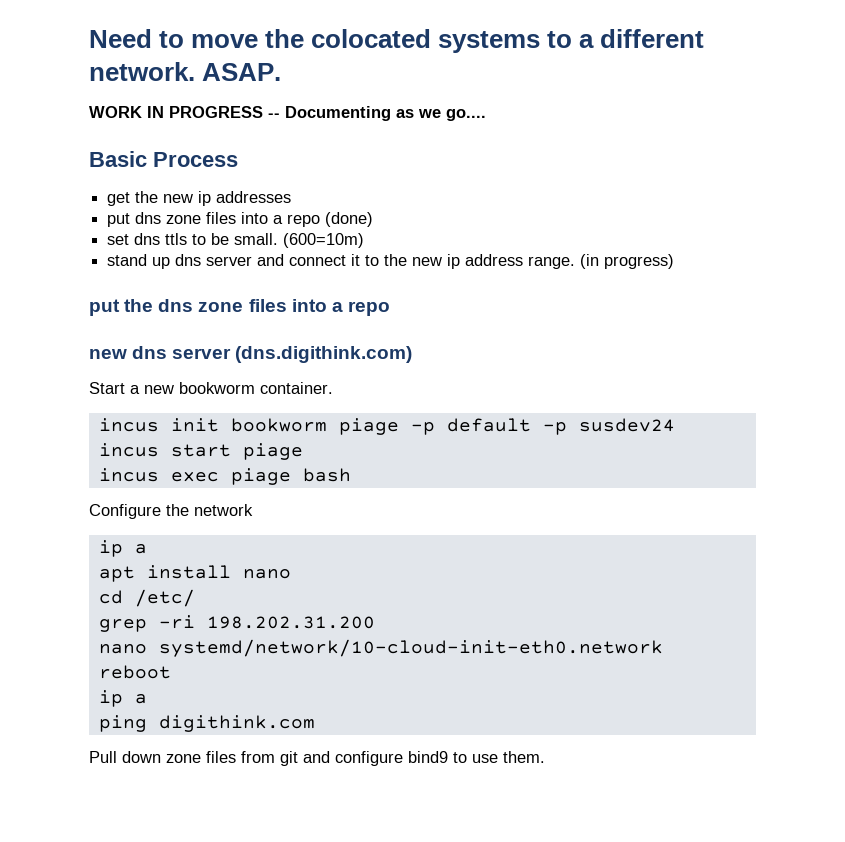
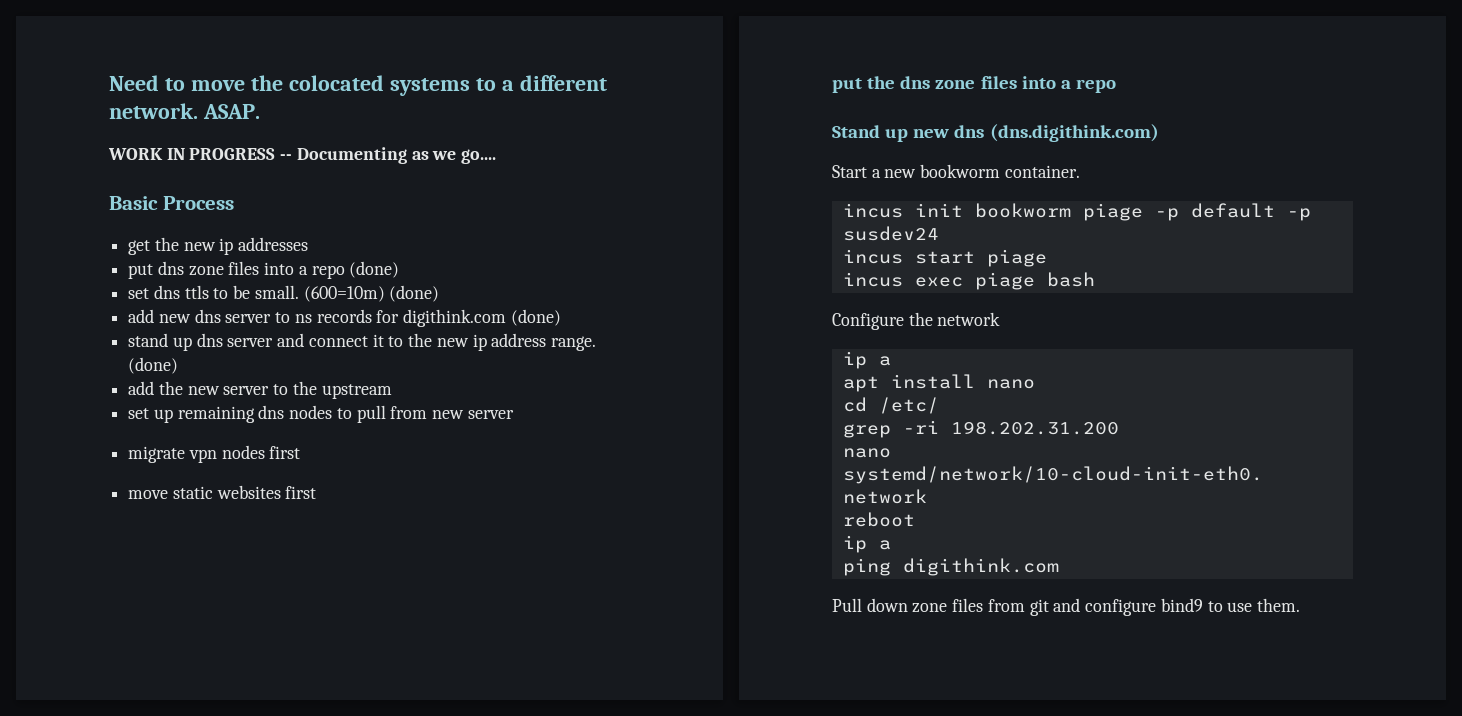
(365, 240) none -> [389,285,440,302] [128,309,561,327] (done) // add new dns server to ns records for digithink.com (done)
[580,254,675,269] (in progress) -> [128,357,179,374] [128,381,392,399] [128,405,514,423] [128,445,301,463] [128,485,317,499] (done) // add the new server to the upstream // set up remaining dns nodes to pull from new server // migrate vpn nodes first // move static websites first
[89,346,232,359] new dns server -> [832,125,985,142] Stand up new dns

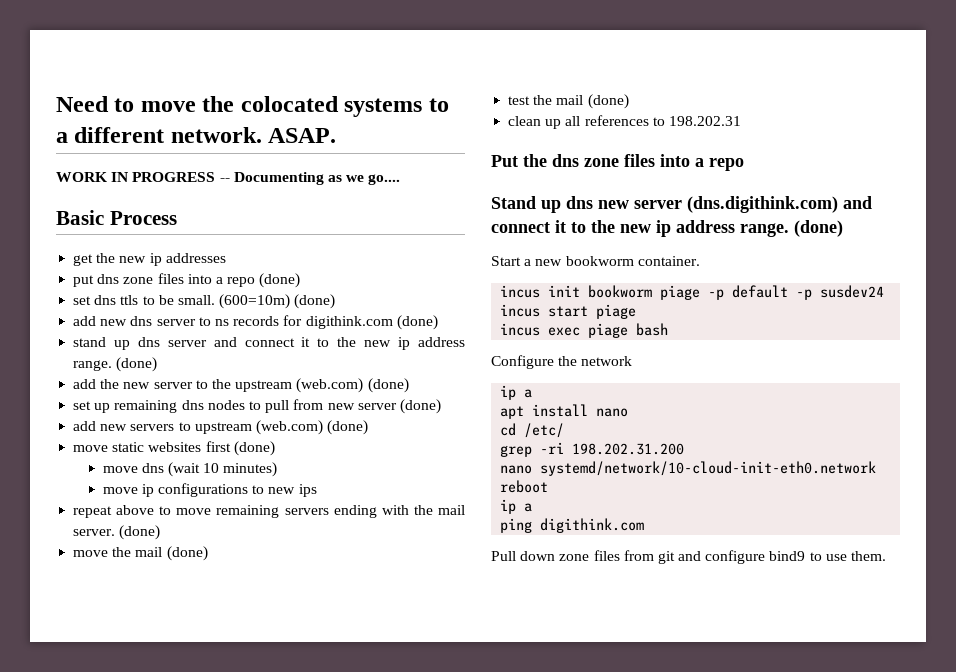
(392, 391) none -> [296,378,409,393] (web.com) (done)
[128,445,301,463] [128,485,317,499] [832,78,862,93] // migrate vpn nodes first // move static websites first // put -> [399,399,441,414] [73,420,369,435] [73,441,275,456] [102,462,278,477] [102,483,317,497] [73,505,465,518] [73,525,161,540] [73,546,208,561] [508,94,629,109] [508,115,741,129] [491,155,518,167] (done) // add new servers to upstream (web.com) (done) // move static websites first (done) // move dns (wait 10 minutes) // move ip configurations to new ips // repeat above to move remaining servers ending with the mail server. (done) // move the mail (done) // test the mail (done) // clean up all references to 198.202.31 // Put
[913,124,1159,142] new dns (dns.digithink.com) -> [566,196,872,213] [491,220,843,237] dns new server (dns.digithink.com) and connect it to the new ip address range. (done)

